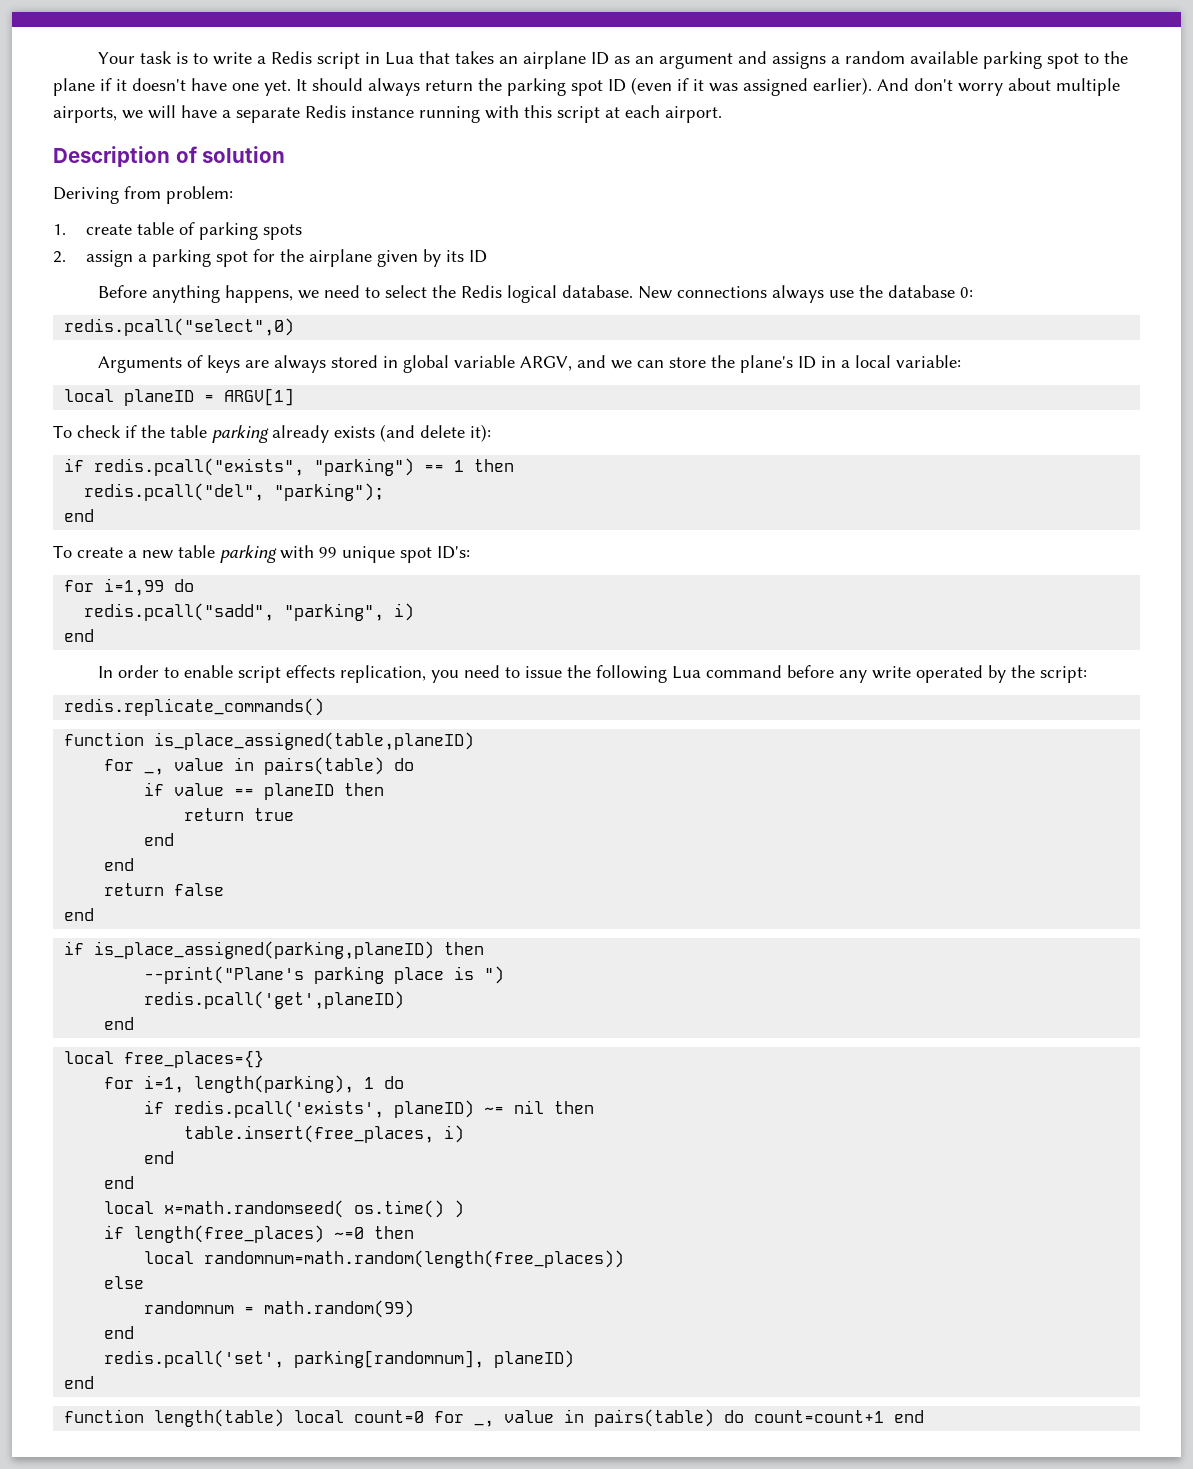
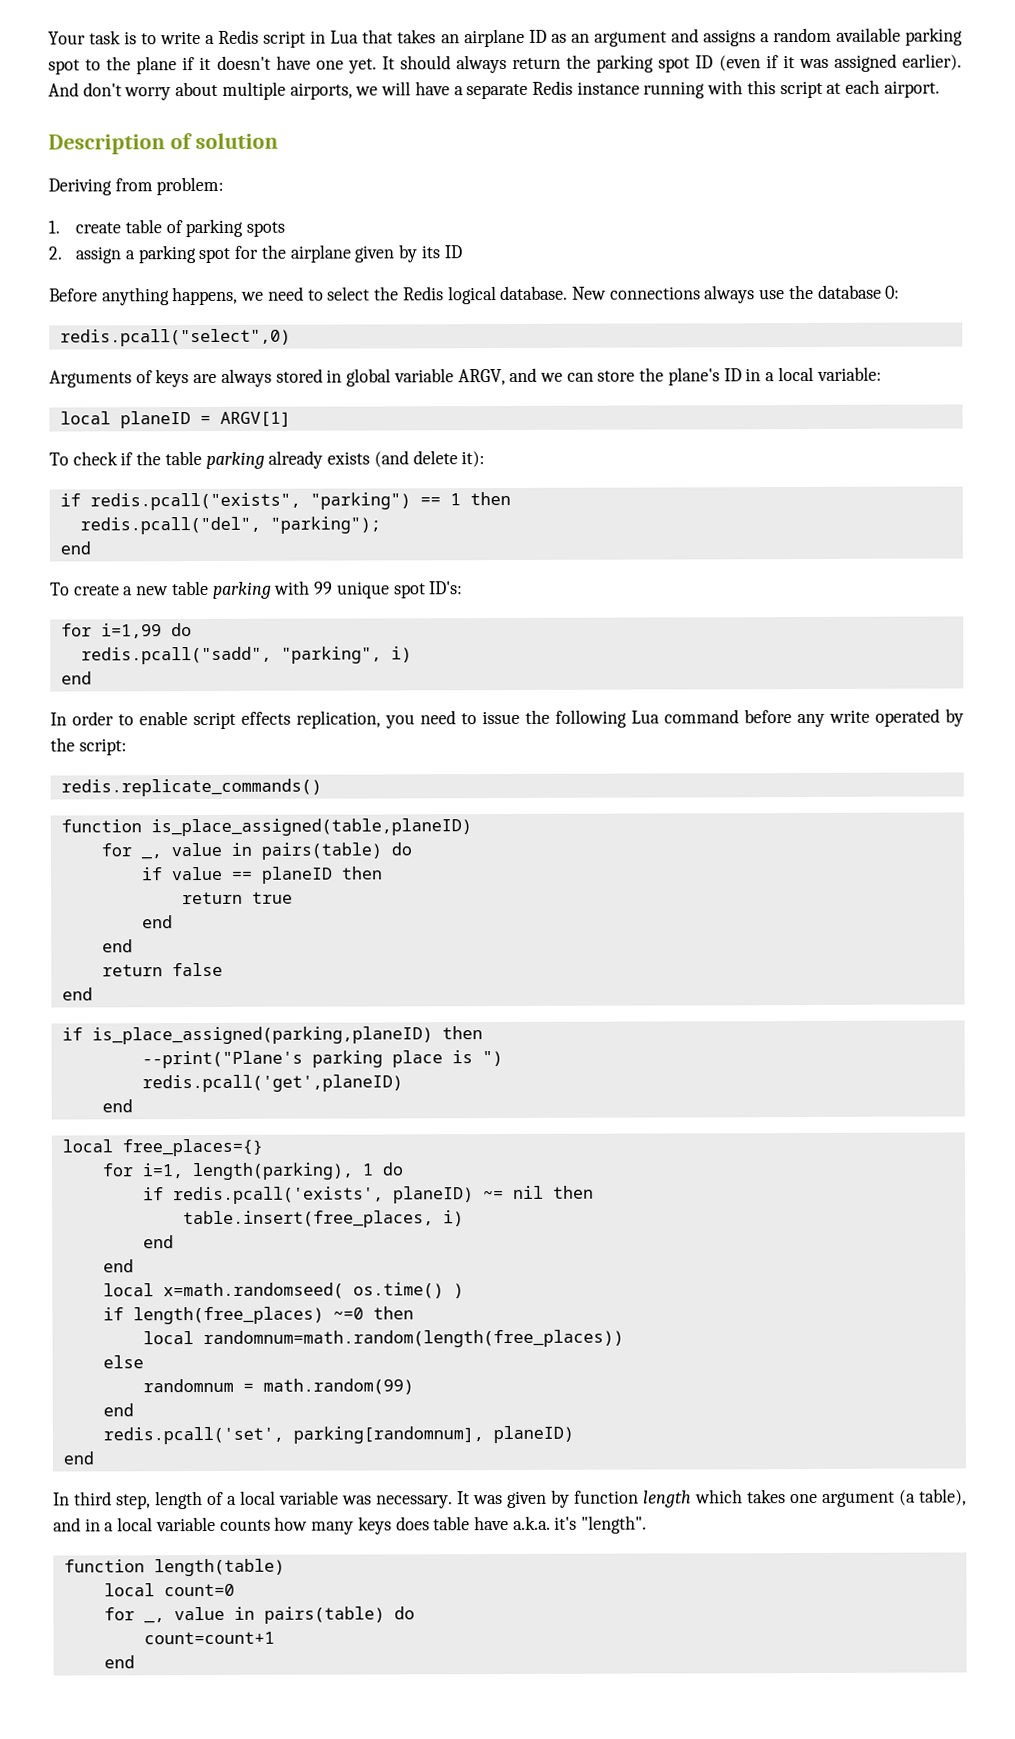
(95, 1382) none -> [53,1488,967,1510] [53,1515,648,1535] // In third step, length of a local variable was necessary. It was given by function length which takes one argument (a table), and in a local variable counts how many keys does table have a.k.a. it's "length".
(285, 1418) none -> (285, 1567) //
[434,1409,745,1427] for _, value in pairs(table) do -> [103,1606,415,1624] // for _, value in pairs(table) do //
(885, 1416) none -> (275, 1638) //

